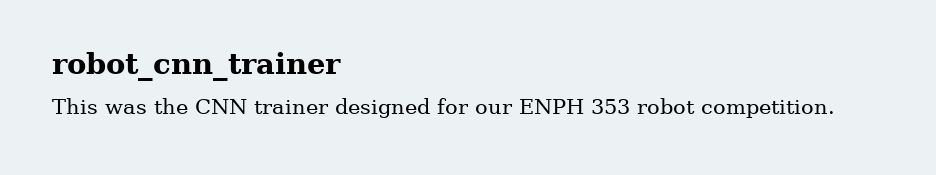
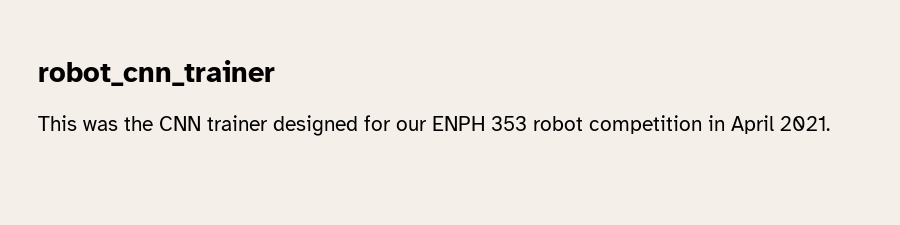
[701,100,835,118] competition. -> [589,115,830,134] competition in April 2021.

